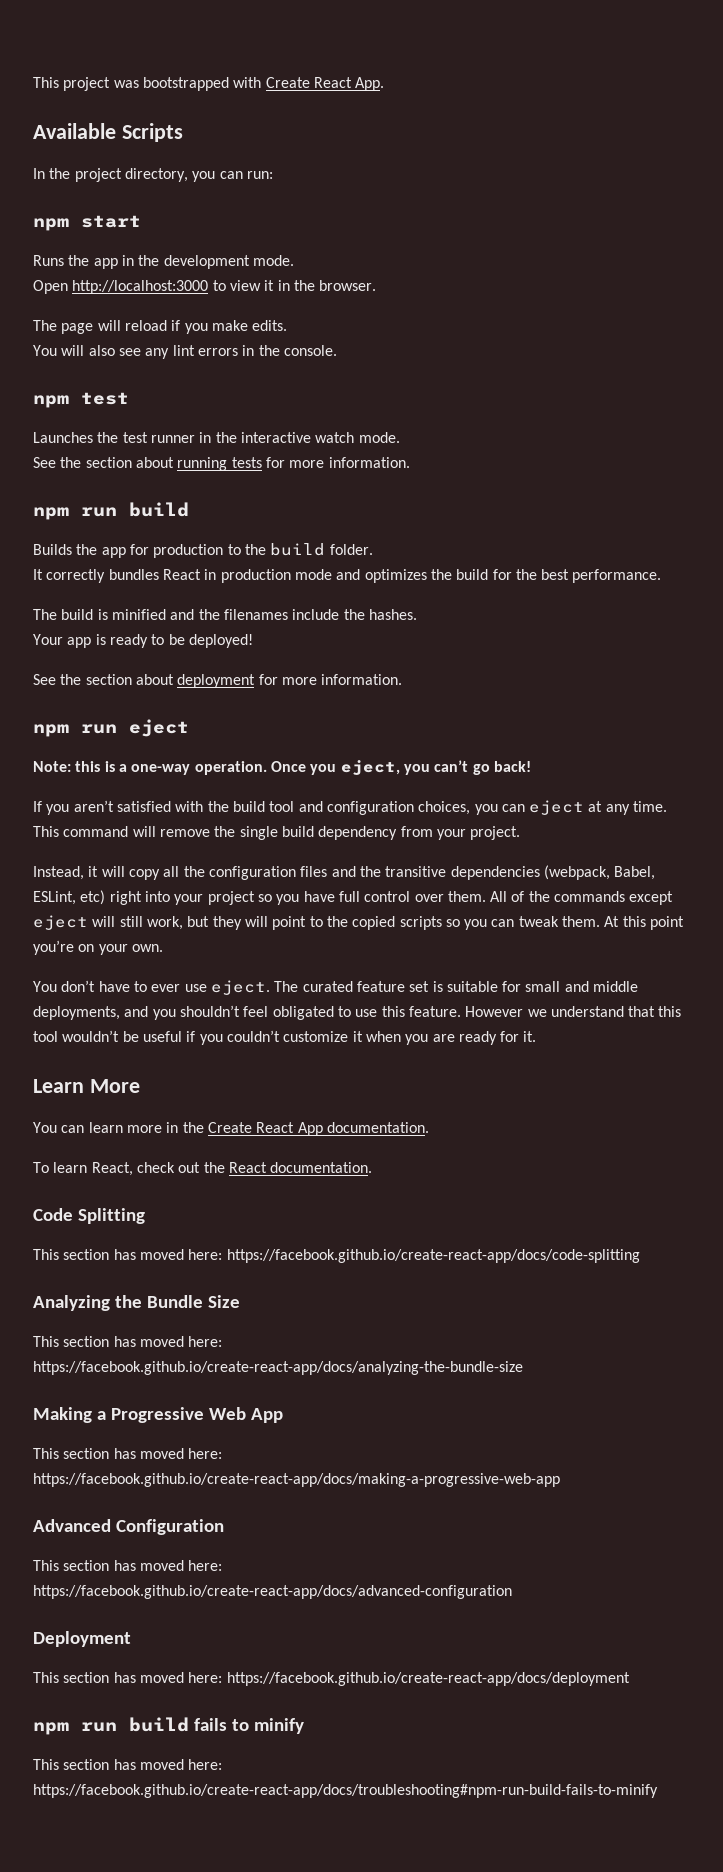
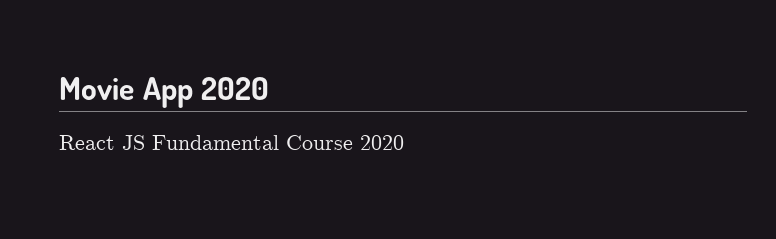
[33,77,385,91] [33,123,183,142] [33,168,273,182] [33,215,141,231] [33,255,294,269] [33,280,377,294] [33,320,288,334] [33,345,337,359] [33,392,129,408] [33,432,400,443] [33,457,410,471] [33,502,189,520] [33,543,373,558] [33,569,662,583] [33,609,417,620] [33,634,253,648] [33,674,403,688] [33,719,189,737] [33,760,531,775] [33,800,668,815] [33,826,521,840] [33,865,656,880] [33,890,674,905] [33,915,685,930] [33,940,163,955] [33,980,639,995] [33,1005,682,1020] [33,1030,537,1045] [33,1079,140,1093] [33,1122,429,1136] [33,1162,373,1176] [33,1208,145,1224] [33,1249,640,1263] [33,1295,240,1311] [33,1336,223,1347] [33,1361,523,1375] [33,1407,283,1423] [33,1448,223,1459] [33,1473,560,1487] [33,1519,224,1535] [33,1560,223,1571] [33,1585,512,1599] [33,1631,131,1647] [33,1672,630,1686] [33,1717,304,1735] [33,1759,223,1770] [33,1784,658,1798] This project was bootstrapped with Create React App. // Available Scripts // In the project directory, you can run: // npm start // Runs the app in the development mode. // Open http://localhost:3000 to view it in the browser. // The page will reload if you make edits. // You will also see any lint errors in the console. // npm test // Launches the test runner in the interactive watch mode. // See the section about running tests for more information. // npm run build // Builds the app for production to the build folder. // It correctly bundles React in production mode and optimizes the build for the best performance. // The build is minified and the filenames include the hashes. // Your app is ready to be deployed! // See the section about deployment for more information. // npm run eject // Note: this is a one-way operation. Once you eject, you can’t go back! // If you aren’t satisfied with the build tool and configuration choices, you can eject at any time. This command will remove the single build dependency from your project. // Instead, it will copy all the configuration files and the transitive dependencies (webpack, Babel, ESLint, etc) right into your project so you have full control over them. All of the commands except eject will still work, but they will point to the copied scripts so you can tweak them. At this point you’re on your own. // You don’t have to ever use eject. The curated feature set is suitable for small and middle deployments, and you shouldn’t feel obligated to use this feature. However we understand that this tool wouldn’t be useful if you couldn’t customize it when you are ready for it. // Learn More // You can learn more in the Create React App documentation. // To learn React, check out the React documentation. // Code Splitting // This section has moved here: https://facebook.github.io/create-react-app/docs/code-splitting // Analyzing the Bundle Size // This section has moved here: https://facebook.github.io/create-react-app/docs/analyzing-the-bundle-size // Making a Progressive Web App // This section has moved here: https://facebook.github.io/create-react-app/docs/making-a-progressive-web-app // Advanced Configuration // This section has moved here: https://facebook.github.io/create-react-app/docs/advanced-configuration // Deployment // This section has moved here: https://facebook.github.io/create-react-app/docs/deployment // npm run build fails to minify // This section has moved here: https://facebook.github.io/create-react-app/docs/troubleshooting#npm-run-build-fails-to-minify -> [59,77,270,108] [59,135,404,150] Movie App 2020 // React JS Fundamental Course 2020

